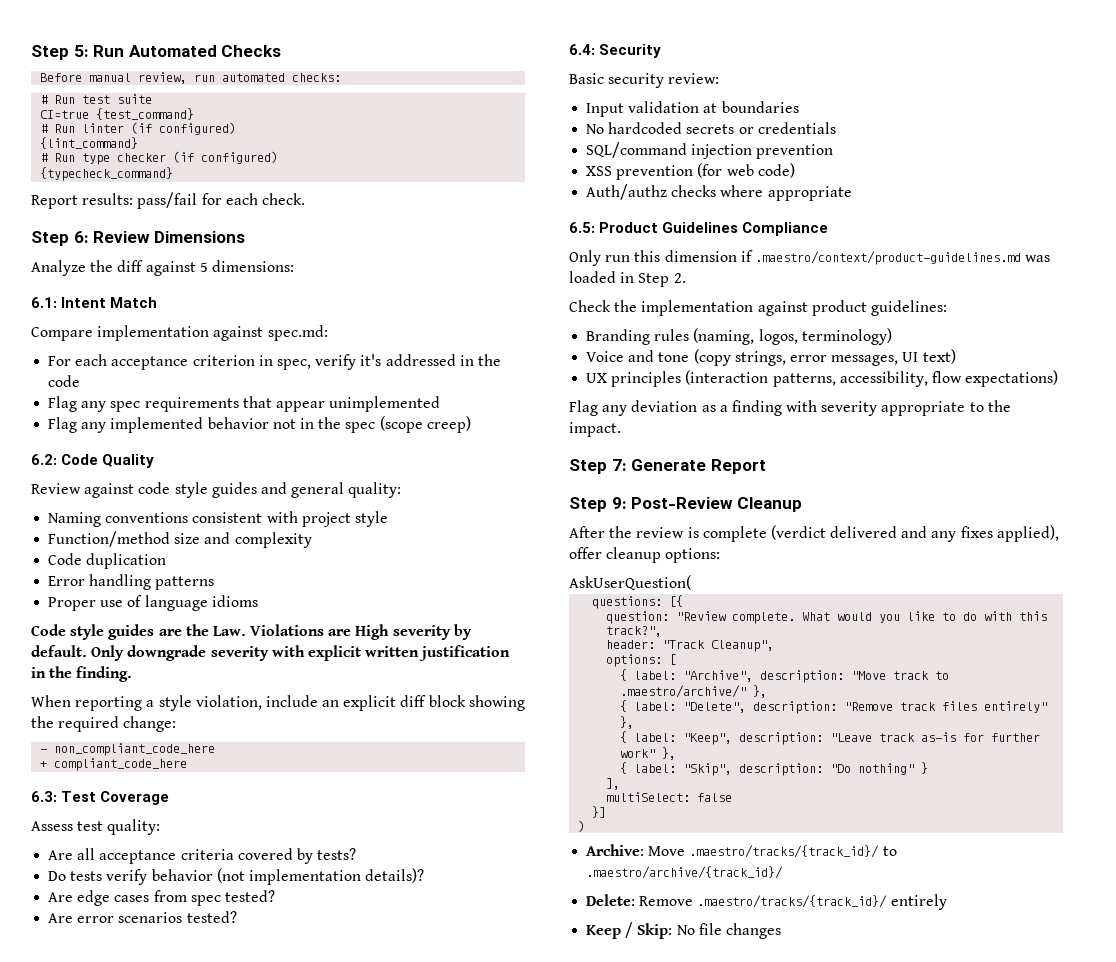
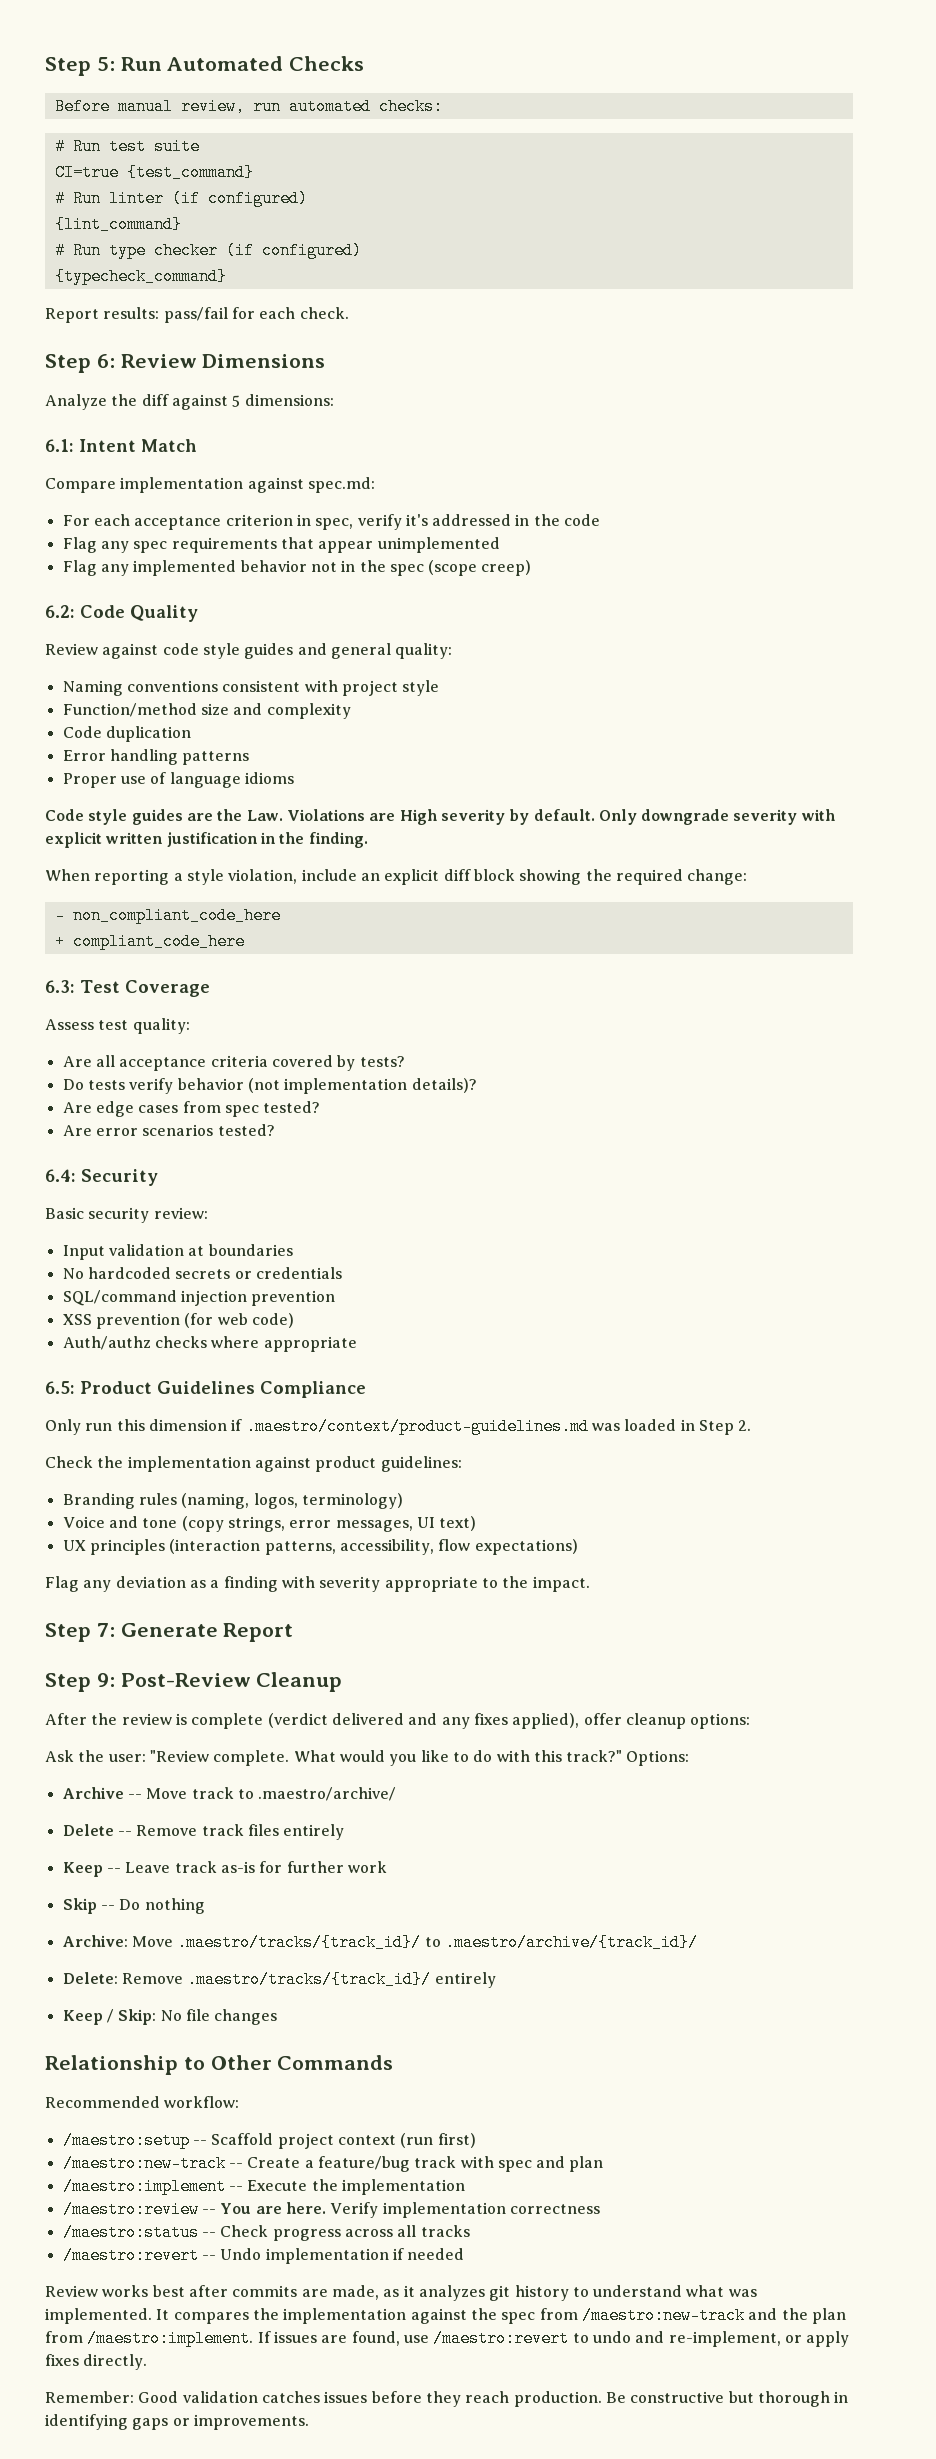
[569,575,691,590] [592,595,684,609] [606,611,670,624] AskUserQuestion( // questions: [{ // question: -> [45,1750,146,1762] Ask the user:
[606,626,663,637] [606,640,775,652] [606,654,677,667] [620,669,950,683] [620,685,768,698] [620,700,1048,714] [620,716,635,729] [620,731,1041,745] [620,747,677,760] [620,762,929,776] [606,778,621,790] [606,792,733,802] [592,806,607,818] [578,820,586,832] track?", // header: "Track Cleanup", // options: [ // { label: "Archive", description: "Move track to .maestro/archive/" }, // { label: "Delete", description: "Remove track files entirely" }, // { label: "Keep", description: "Leave track as-is for further work" }, // { label: "Skip", description: "Do nothing" } // ], // multiSelect: false // }] // ) -> [566,1750,690,1766] [62,1787,397,1801] [62,1824,345,1840] [62,1861,387,1877] [62,1898,205,1914] track?" Options: // Archive -- Move track to .maestro/archive/ // Delete -- Remove track files entirely // Keep -- Leave track as-is for further work // Skip -- Do nothing
(781, 931) none -> [45,2055,394,2075] [45,2096,240,2108] [62,2132,476,2149] [62,2155,604,2172] [62,2178,465,2195] [62,2201,600,2218] [62,2224,470,2241] [62,2247,465,2264] [45,2285,757,2301] [45,2307,846,2324] [45,2330,850,2347] [45,2354,148,2370] [45,2391,849,2407] [45,2414,309,2430] // Relationship to Other Commands // Recommended workflow: // /maestro:setup -- Scaffold project context (run first) // /maestro:new-track -- Create a feature/bug track with spec and plan // /maestro:implement -- Execute the implementation // /maestro:review -- You are here. Verify implementation correctness // /maestro:status -- Check progress across all tracks // /maestro:revert -- Undo implementation if needed // Review works best after commits are made, as it analyzes git history to understand what was implemented. It compares the implementation against the spec from /maestro:new-track and the plan from /maestro:implement. If issues are found, use /maestro:revert to undo and re-implement, or apply fixes directly. // Remember: Good validation catches issues before they reach production. Be constructive but thorough in identifying gaps or improvements.

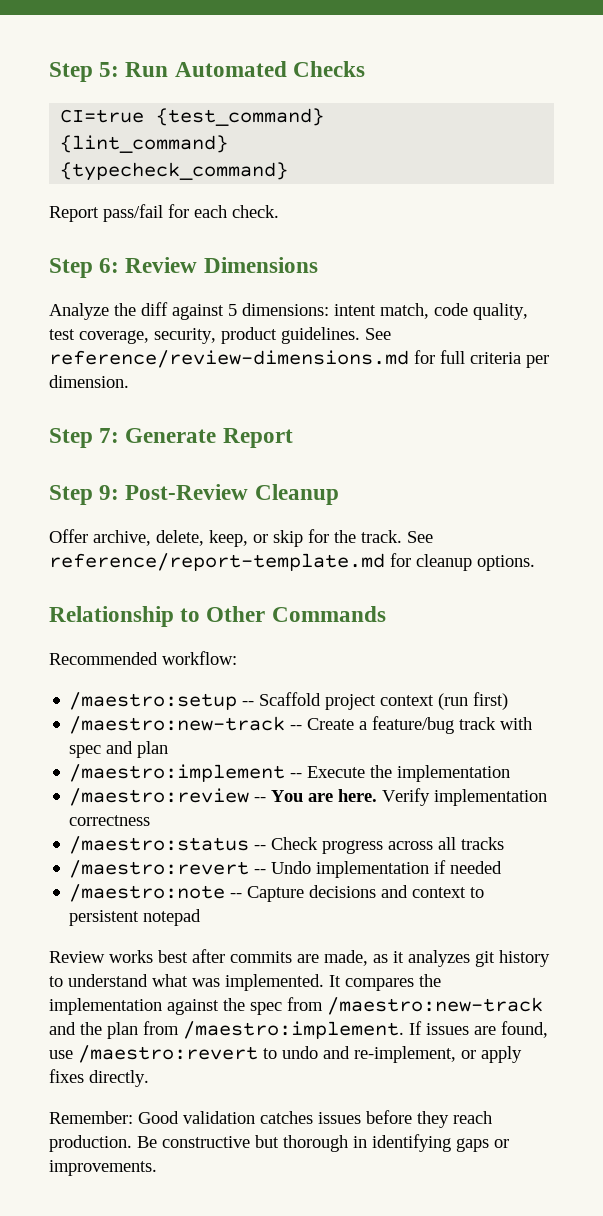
[54,98,443,115] [54,138,200,155] [54,164,254,181] [54,190,308,207] [54,216,182,233] [54,242,362,259] Before manual review, run automated checks: // # Run test suite // CI=true {test_command} // # Run linter (if configured) // {lint_command} // # Run type checker (if configured) -> [60,108,325,126] [60,135,229,153] CI=true {test_command} // {lint_command}
[103,307,160,319] results: -> (99, 214) none
[45,439,197,452] [45,477,375,493] [62,514,601,530] [62,537,500,553] [62,560,532,576] [45,605,198,622] [45,643,453,659] [62,680,440,696] [62,703,351,719] [62,726,191,742] [62,749,250,765] [62,772,294,788] [45,809,835,825] [45,832,368,848] [45,869,748,885] [54,907,281,924] [54,933,245,950] [45,980,210,997] [45,1018,190,1034] [62,1055,405,1071] [62,1078,477,1094] [62,1101,321,1117] [62,1124,275,1136] [45,1169,158,1186] [45,1207,208,1223] [62,1244,293,1260] [62,1267,342,1279] [62,1290,336,1306] [62,1313,294,1329] [62,1336,357,1352] [45,1381,366,1398] [45,1418,752,1435] [45,1456,462,1472] [62,1493,403,1509] [62,1516,477,1532] [62,1539,578,1555] [45,1576,590,1592] // 6.1: Intent Match // Compare implementation against spec.md: // For each acceptance criterion in spec, verify it's addressed in the code // Flag any spec requirements that appear unimplemented // Flag any implemented behavior not in the spec (scope creep) // 6.2: Code Quality // Review against code style guides and general quality: // Naming conventions consistent with project style // Function/method size and complexity // Code duplication // Error handling patterns // Proper use of language idioms // Code style guides are the Law. Violations are High severity by default. Only downgrade severity with explicit written justification in the finding. // When reporting a style violation, include an explicit diff block showing the required change: // - non_compliant_code_here // + compliant_code_here // 6.3: Test Coverage // Assess test quality: // Are all acceptance criteria covered by tests? // Do tests verify behavior (not implementation details)? // Are edge cases from spec tested? // Are error scenarios tested? // 6.4: Security // Basic security review: // Input validation at boundaries // No hardcoded secrets or credentials // SQL/command injection prevention // XSS prevention (for web code) // Auth/authz checks where appropriate // 6.5: Product Guidelines Compliance // Only run this dimension if .maestro/context/product-guidelines.md was loaded in Step 2. // Check the implementation against product guidelines: // Branding rules (naming, logos, terminology) // Voice and tone (copy strings, error messages, UI text) // UX principles (interaction patterns, accessibility, flow expectations) // Flag any deviation as a finding with severity appropriate to the impact. -> [334,303,528,320] [49,327,391,344] [49,350,549,368] [49,375,129,388] intent match, code quality, test coverage, security, product guidelines. See reference/review-dimensions.md for full criteria per dimension.
[45,1713,751,1729] [45,1750,690,1766] [62,1787,397,1801] [62,1824,345,1840] [62,1861,387,1877] [62,1898,205,1914] [62,1934,698,1951] [62,1971,496,1988] [62,2009,278,2025] After the review is complete (verdict delivered and any fixes applied), offer cleanup options: // Ask the user: "Review complete. What would you like to do with this track?" Options: // Archive -- Move track to .maestro/archive/ // Delete -- Remove track files entirely // Keep -- Leave track as-is for further work // Skip -- Do nothing // Archive: Move .maestro/tracks/{track_id}/ to .maestro/archive/{track_id}/ // Delete: Remove .maestro/tracks/{track_id}/ entirely // Keep / Skip: No file changes -> [49,529,433,547] [49,553,535,571] Offer archive, delete, keep, or skip for the track. See reference/report-template.md for cleanup options.
(465, 2254) none -> [69,884,485,902] [69,909,202,926] // /maestro:note -- Capture decisions and context to persistent notepad

